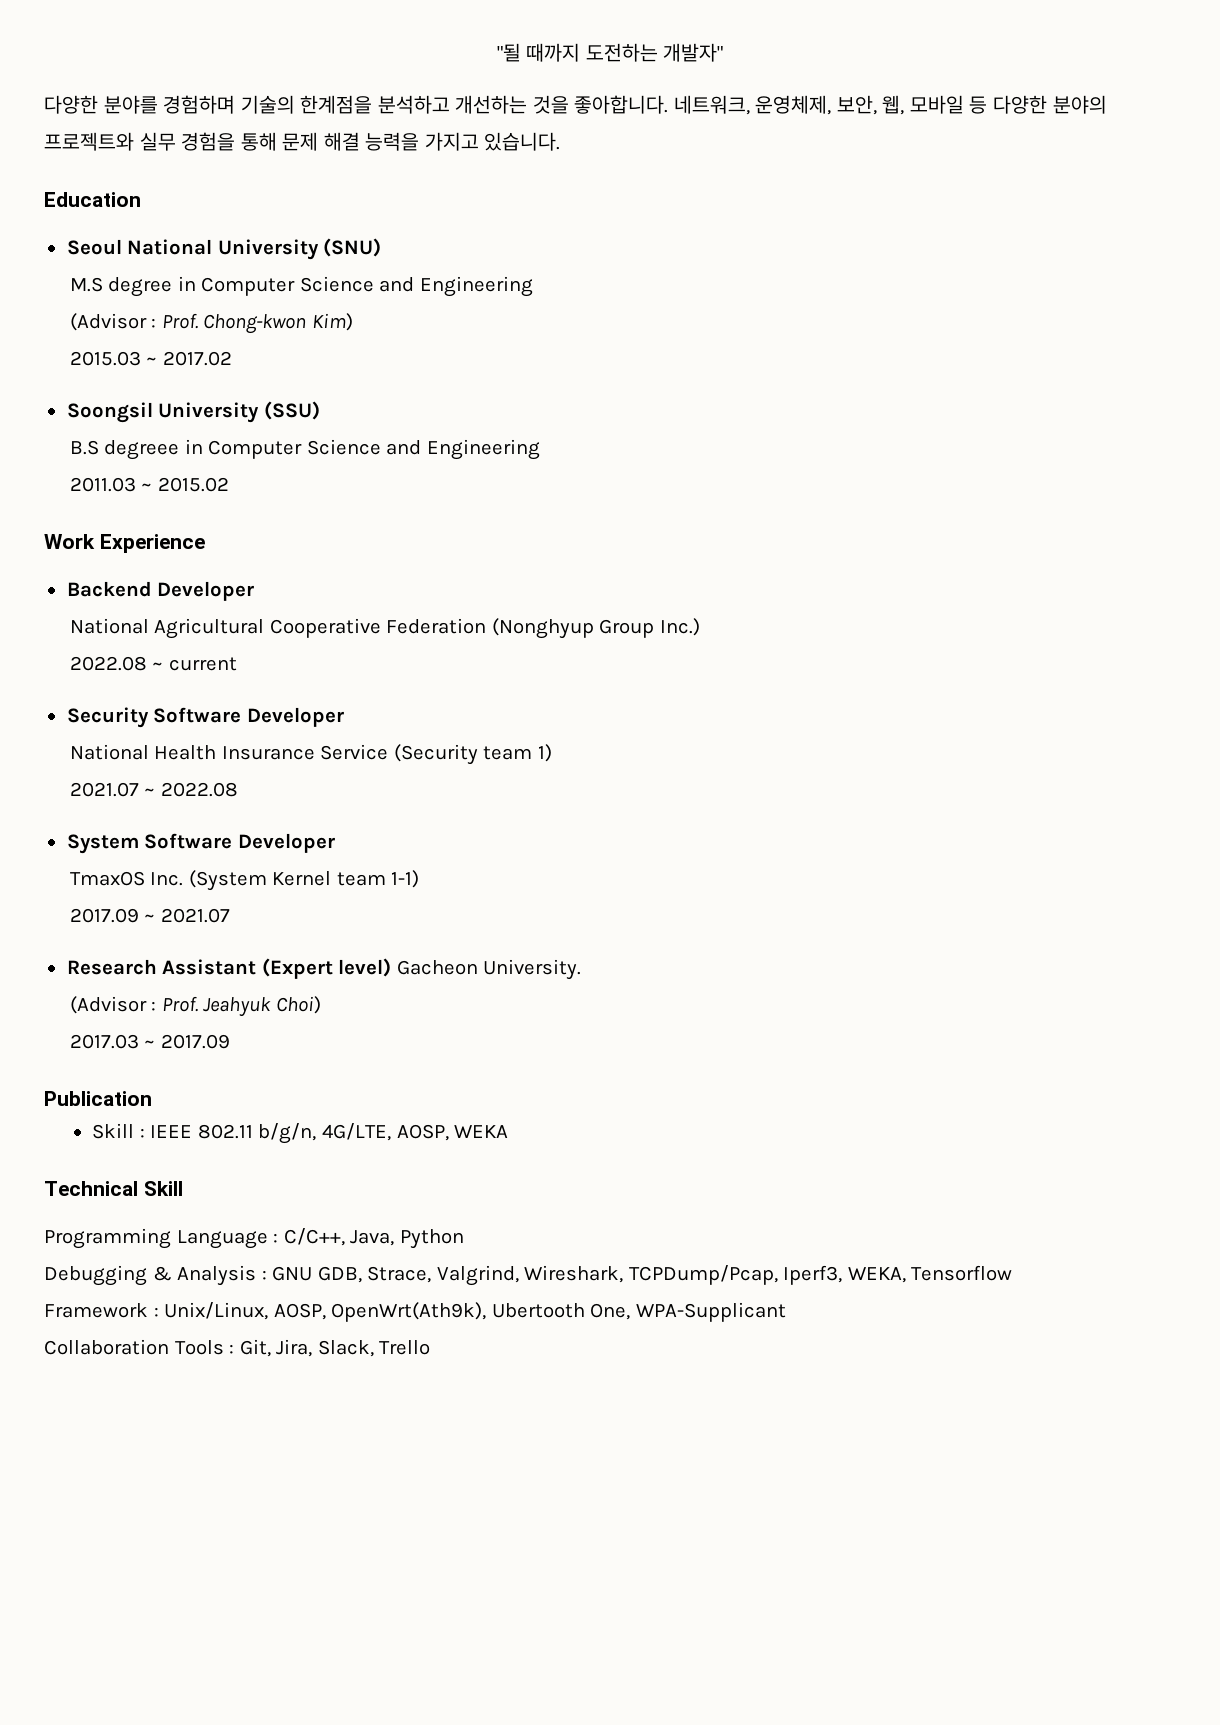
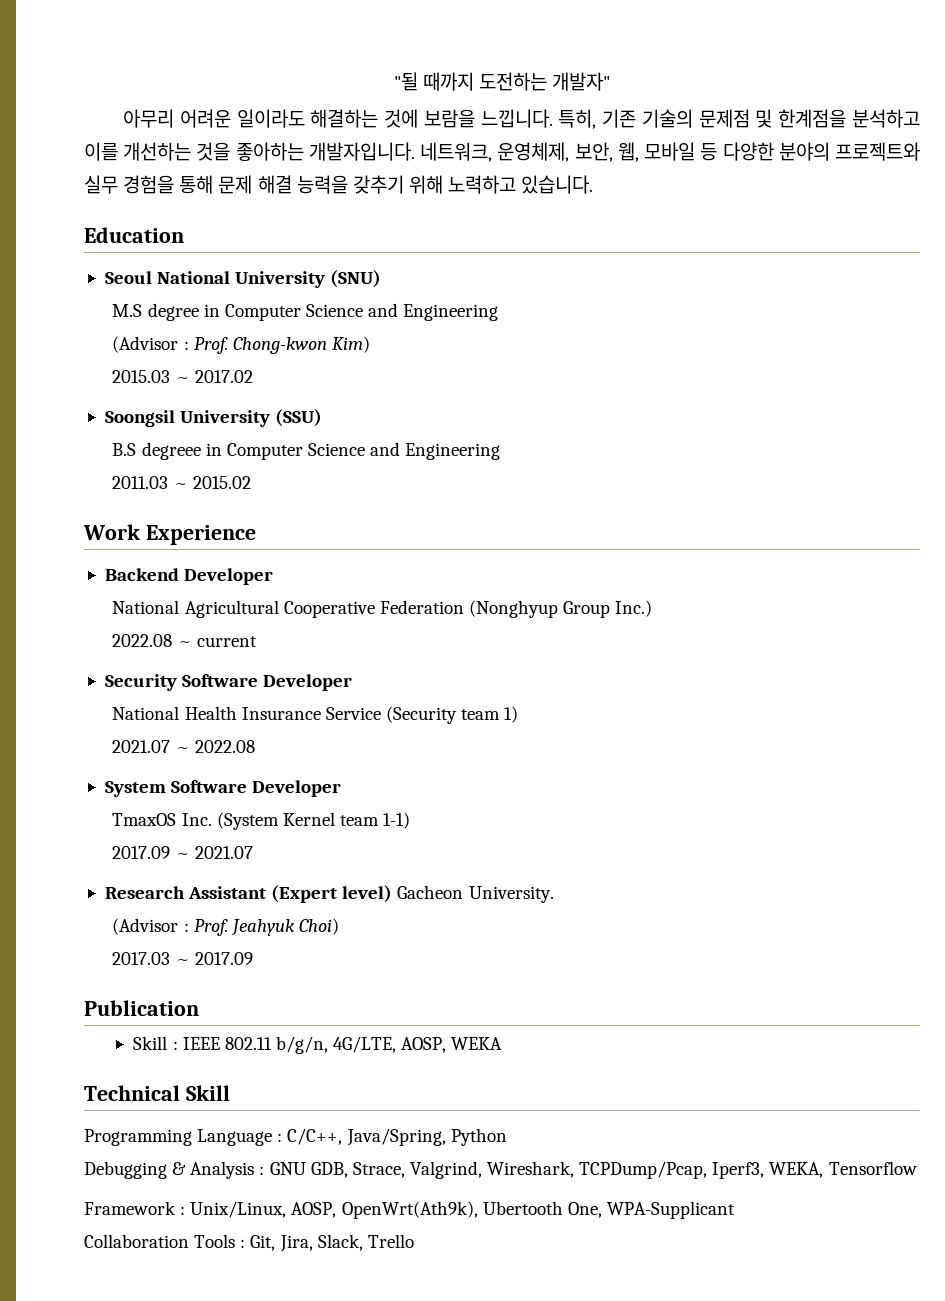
[44,95,295,114] 다양한 분야를 경험하며 기술의 -> [122,109,773,129] 아무리 어려운 일이라도 해결하는 것에 보람을 느낍니다. 특히, 기존 기술의 문제점 및
(450, 104) none -> [84,142,118,161] 이를
[574,95,669,114] 좋아합니다. -> [235,142,415,161] 좋아하는 개발자입니다.
[424,132,479,151] 가지고 -> [352,175,517,194] 갖추기 위해 노력하고
[350,1230,395,1246] Java, -> [346,1128,446,1146] Java/Spring,

